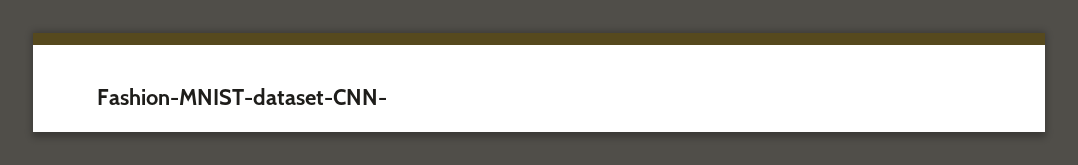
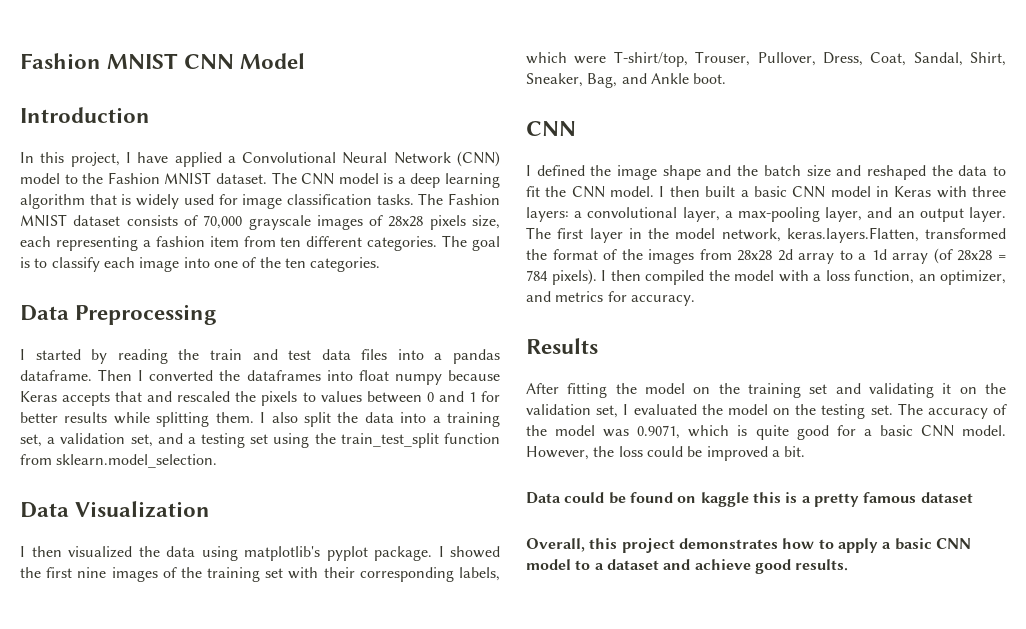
[97,88,387,105] Fashion-MNIST-dataset-CNN- -> [20,53,306,69] [20,107,150,123] [20,151,501,167] [20,172,500,188] [20,193,500,209] [20,214,501,230] [20,235,500,251] [20,257,381,272] [20,304,218,325] [20,349,500,364] [20,369,500,385] [20,391,501,406] [20,412,501,427] [20,433,501,448] [20,454,218,468] [20,501,211,518] [20,546,500,561] [20,567,501,582] [526,51,1006,67] [526,73,727,88] [526,121,576,136] [526,165,1006,180] [526,186,1006,198] [526,207,1006,222] [526,227,1006,243] [526,248,1007,264] [526,269,1006,285] [526,291,695,306] [526,338,598,354] [526,383,1006,398] [526,403,1008,419] [526,425,1006,440] [526,446,806,461] [526,492,973,507] [526,538,971,553] [526,559,849,574] Fashion MNIST CNN Model // Introduction // In this project, I have applied a Convolutional Neural Network (CNN) model to the Fashion MNIST dataset. The CNN model is a deep learning algorithm that is widely used for image classification tasks. The Fashion MNIST dataset consists of 70,000 grayscale images of 28x28 pixels size, each representing a fashion item from ten different categories. The goal is to classify each image into one of the ten categories. // Data Preprocessing // I started by reading the train and test data files into a pandas dataframe. Then I converted the dataframes into float numpy because Keras accepts that and rescaled the pixels to values between 0 and 1 for better results while splitting them. I also split the data into a training set, a validation set, and a testing set using the train_test_split function from sklearn.model_selection. // Data Visualization // I then visualized the data using matplotlib's pyplot package. I showed the first nine images of the training set with their corresponding labels, which were T-shirt/top, Trouser, Pullover, Dress, Coat, Sandal, Shirt, Sneaker, Bag, and Ankle boot. // CNN // I defined the image shape and the batch size and reshaped the data to fit the CNN model. I then built a basic CNN model in Keras with three layers: a convolutional layer, a max-pooling layer, and an output layer. The first layer in the model network, keras.layers.Flatten, transformed the format of the images from 28x28 2d array to a 1d array (of 28x28 = 784 pixels). I then compiled the model with a loss function, an optimizer, and metrics for accuracy. // Results // After fitting the model on the training set and validating it on the validation set, I evaluated the model on the testing set. The accuracy of the model was 0.9071, which is quite good for a basic CNN model. However, the loss could be improved a bit. // Data could be found on kaggle this is a pretty famous dataset // Overall, this project demonstrates how to apply a basic CNN model to a dataset and achieve good results.

